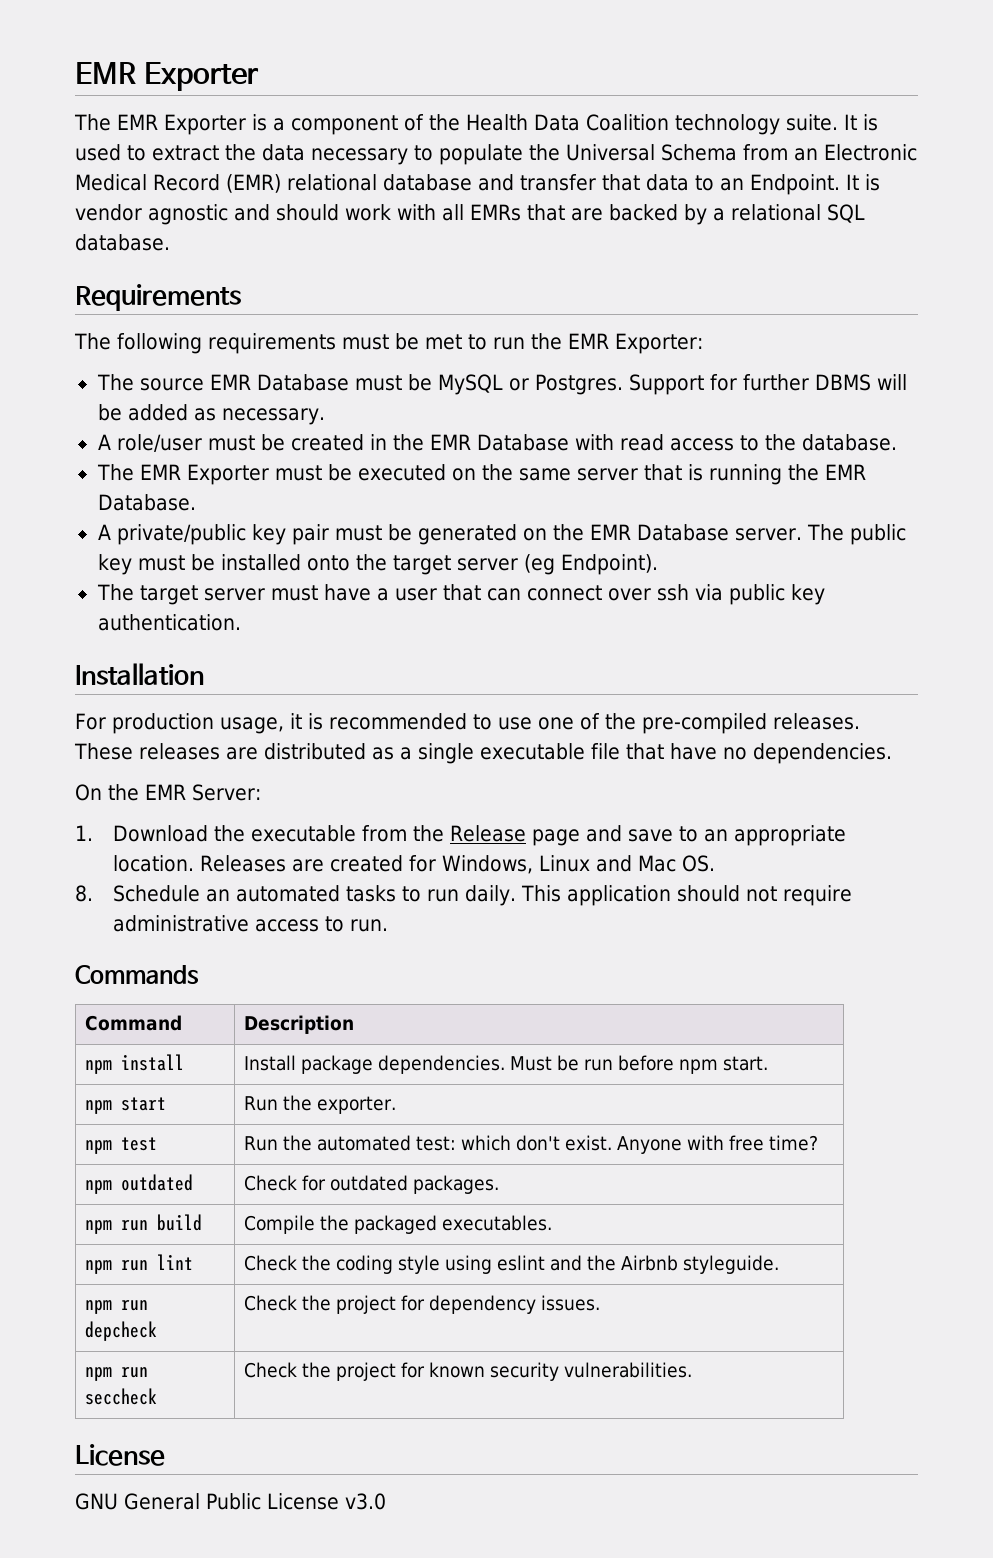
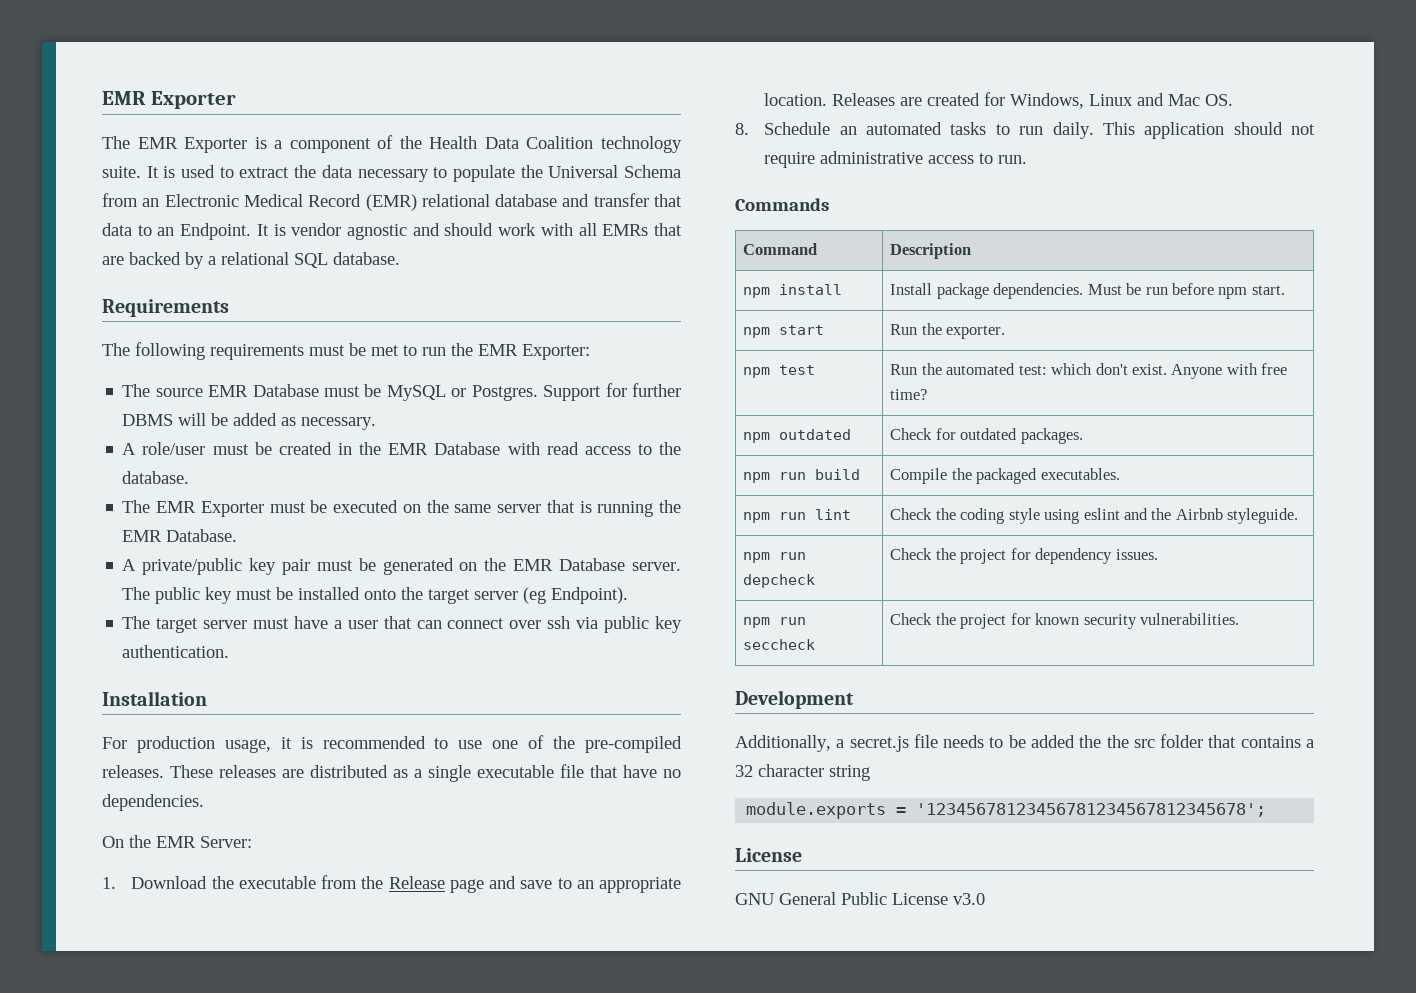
(692, 1370) none -> [735,690,854,709] [735,734,1314,752] [735,764,870,781] [746,802,1267,819] // Development // Additionally, a secret.js file needs to be added the the src folder that contains a 32 character string // module.exports = '12345678123456781234567812345678';

